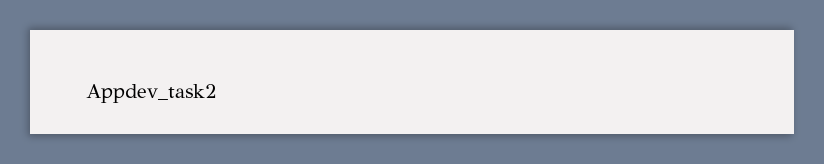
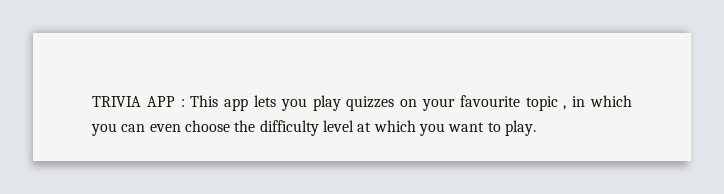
[86,84,217,103] Appdev_task2 -> [92,95,633,111] [91,120,536,136] TRIVIA APP : This app lets you play quizzes on your favourite topic , in which you can even choose the difficulty level at which you want to play.

